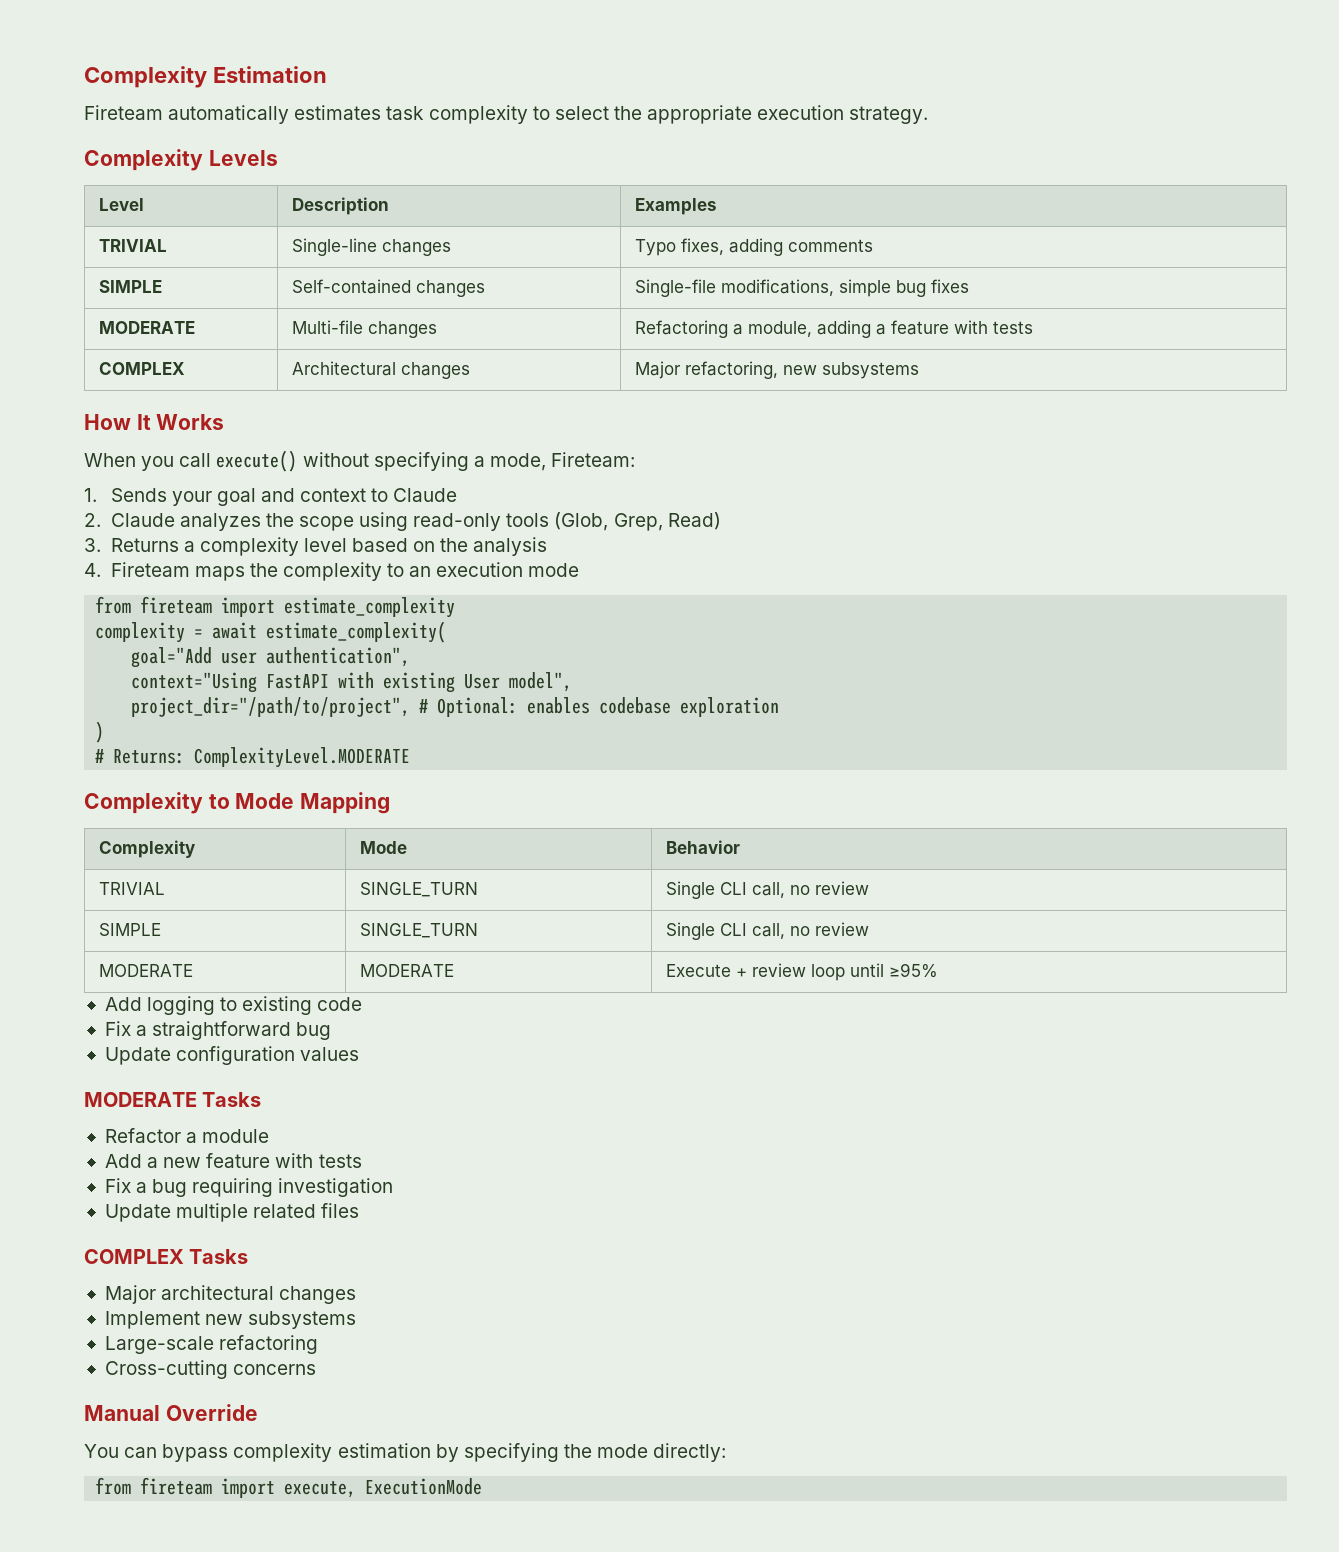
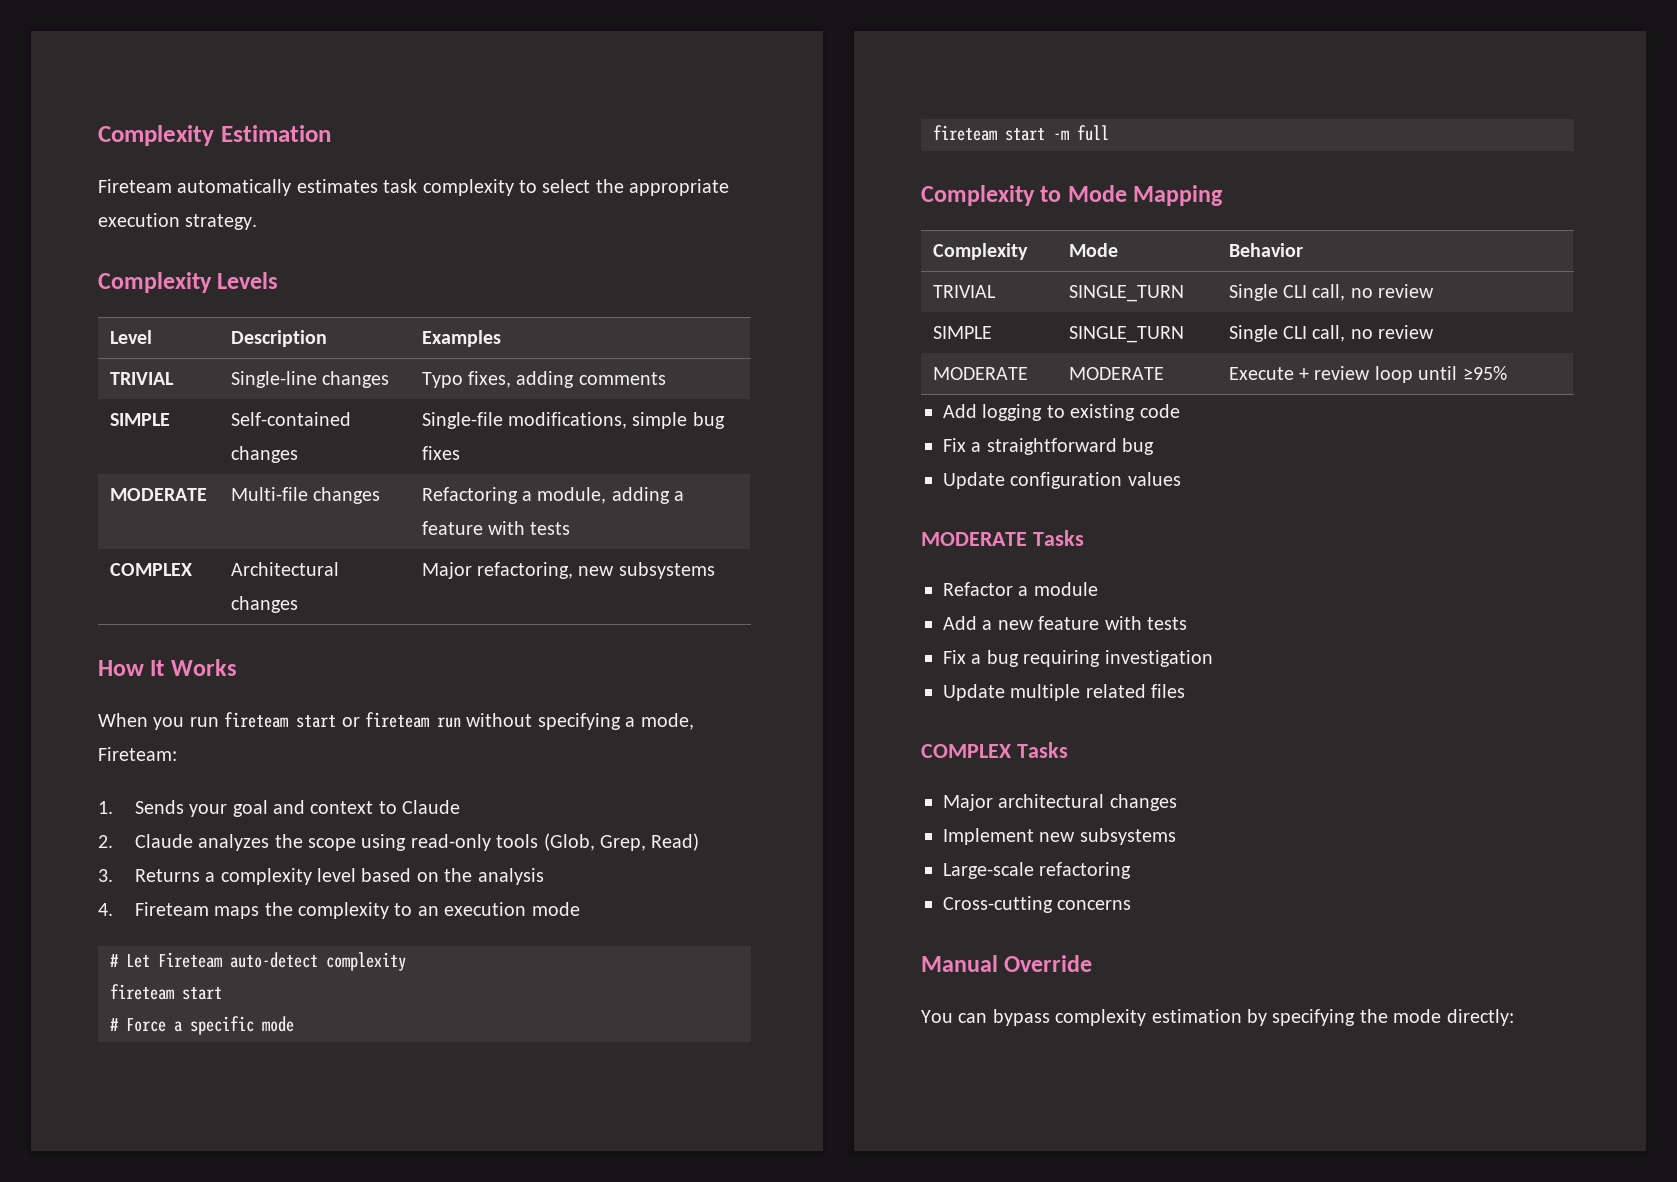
[179,450,298,472] call execute() -> [189,712,461,728] run fireteam start or fireteam run
[95,596,456,618] [95,621,447,643] [131,647,411,668] [131,672,573,693] [131,697,780,717] [95,721,105,743] [95,747,411,768] from fireteam import estimate_complexity // complexity = await estimate_complexity( // goal="Add user authentication", // context="Using FastAPI with existing User model", // project_dir="/path/to/project", # Optional: enables codebase exploration // ) // # Returns: ComplexityLevel.MODERATE -> [110,952,406,971] [110,984,222,1000] [110,1016,294,1035] [933,125,1109,141] # Let Fireteam auto-detect complexity // fireteam start // # Force a specific mode // fireteam start -m full
[95,1477,483,1498] // from fireteam import execute, ExecutionMode -> (1514, 1017) none

